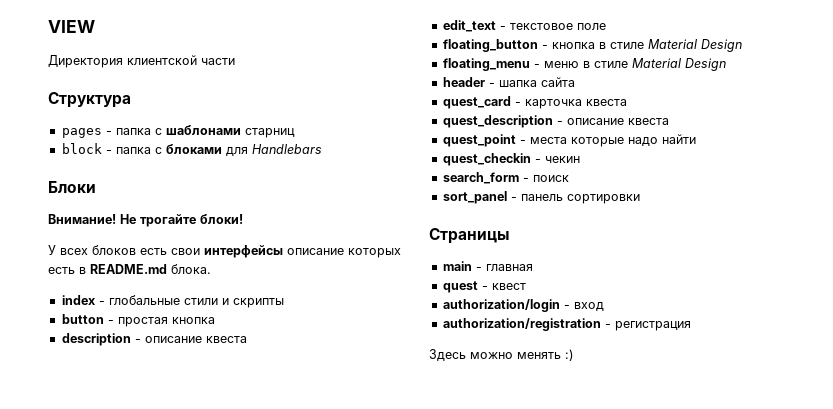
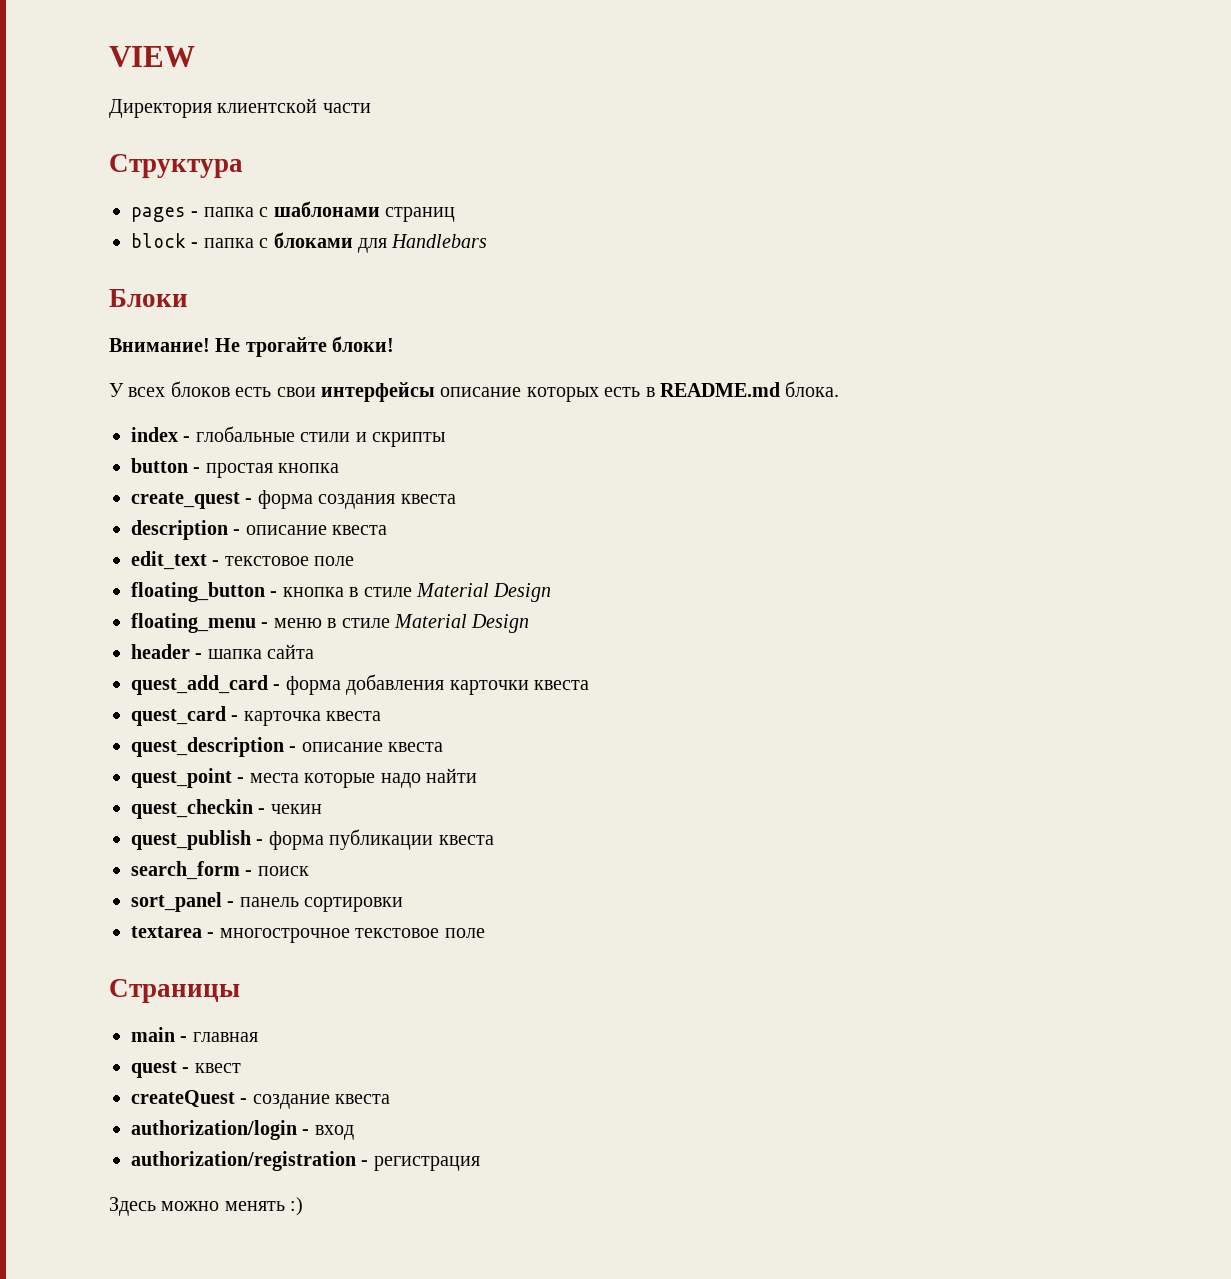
[244,128,295,138] старниц -> [385,207,455,222] страниц
(215, 320) none -> [131,490,456,509] // create_quest - форма создания квеста
(575, 82) none -> [131,674,589,695] // quest_add_card - форма добавления карточки квеста
(580, 159) none -> [131,829,494,850] // quest_publish - форма публикации квеста
(640, 199) none -> [131,926,485,943] // textarea - многострочное текстовое поле
(526, 286) none -> [131,1090,391,1109] // createQuest - создание квеста

